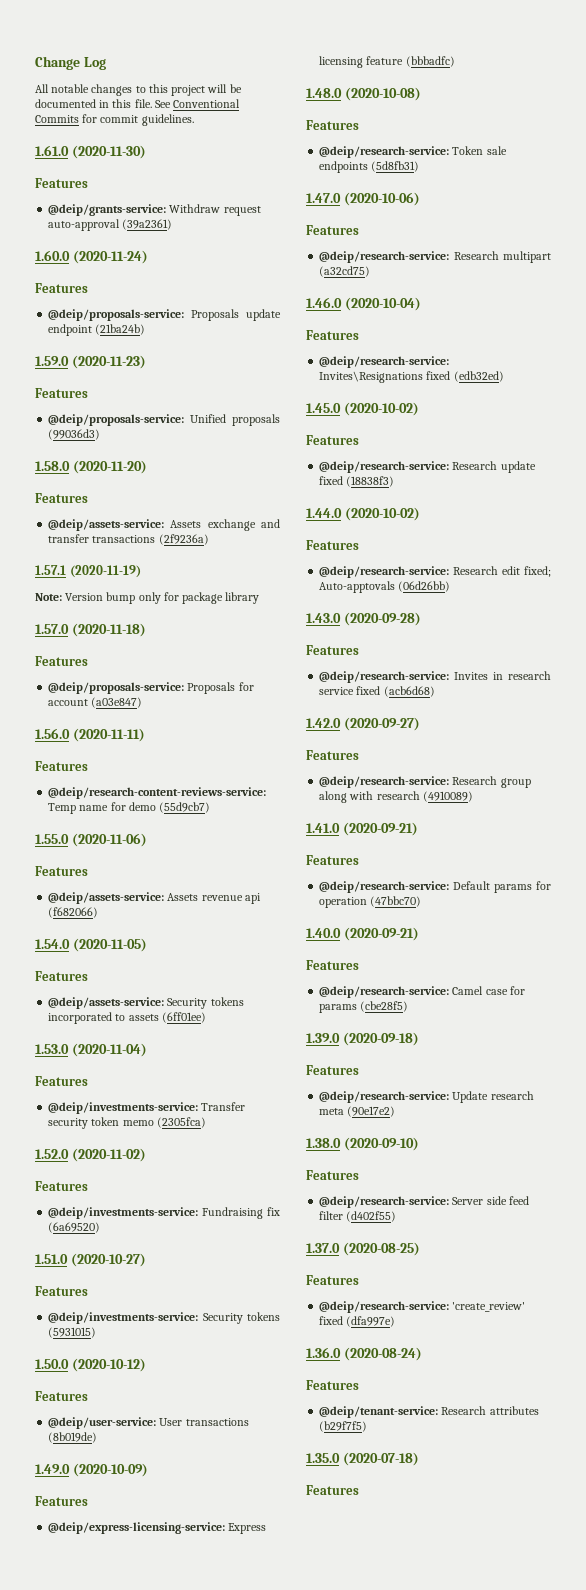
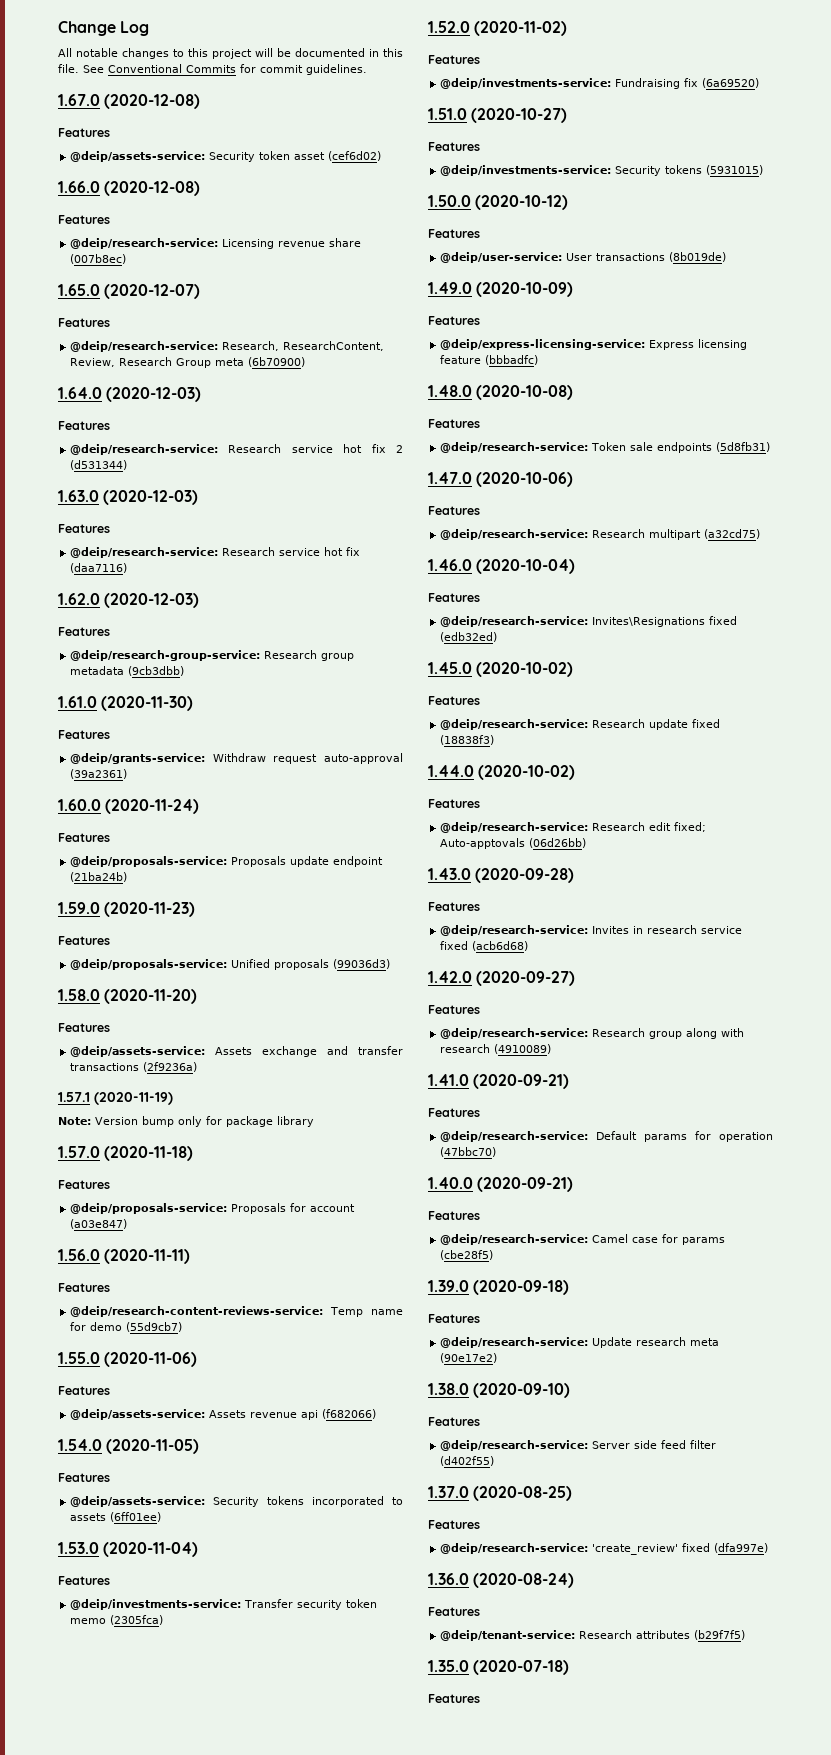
(194, 120) none -> [58,94,201,109] [58,128,110,137] [70,151,382,162] [58,181,201,196] [58,215,110,224] [70,238,362,249] [70,254,127,264] [58,284,201,299] [58,318,110,327] [70,341,385,352] [70,357,306,368] [58,387,202,402] [58,421,110,430] [70,444,403,455] [70,460,128,470] [58,490,199,505] [58,524,110,533] [70,547,361,558] [70,563,128,573] [58,593,200,608] [58,627,110,636] [70,650,355,661] [70,666,185,676] // 1.67.0 (2020-12-08) // Features // @deip/assets-service: Security token asset (cef6d02) // 1.66.0 (2020-12-08) // Features // @deip/research-service: Licensing revenue share (007b8ec) // 1.65.0 (2020-12-07) // Features // @deip/research-service: Research, ResearchContent, Review, Research Group meta (6b70900) // 1.64.0 (2020-12-03) // Features // @deip/research-service: Research service hot fix 2 (d531344) // 1.63.0 (2020-12-03) // Features // @deip/research-service: Research service hot fix (daa7116) // 1.62.0 (2020-12-03) // Features // @deip/research-group-service: Research group metadata (9cb3dbb)

